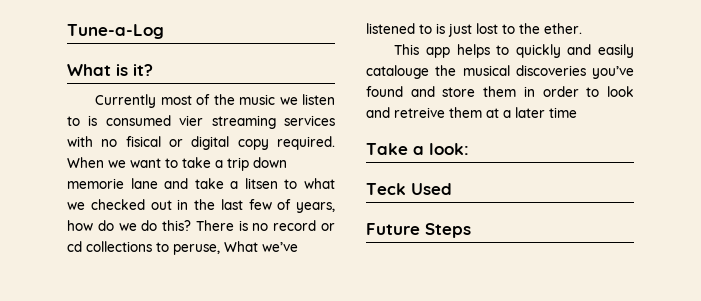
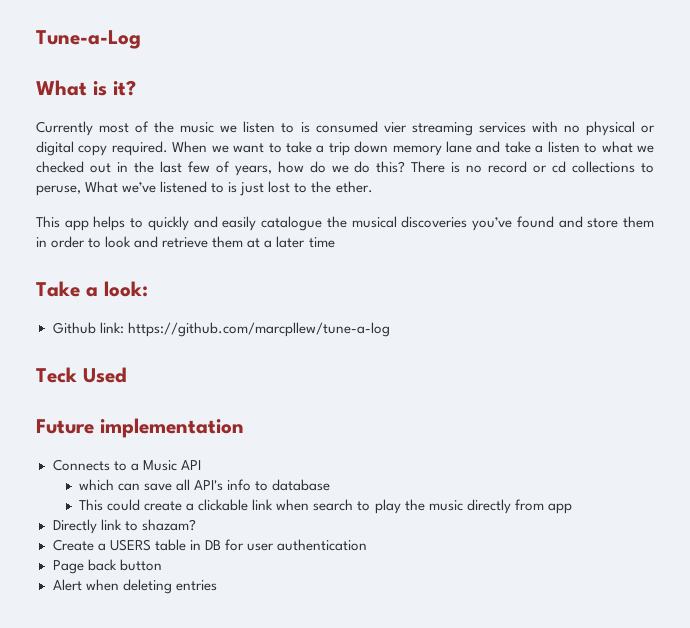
[125,136,161,147] fisical -> [585,121,635,136] physical
[67,178,124,189] memorie -> [392,145,442,156] memory
[244,178,278,189] litsen -> [547,141,580,153] listen
[366,65,429,79] catalouge -> [261,216,323,231] catalogue
[394,107,445,118] retreive -> [162,237,209,248] retrieve
(469, 149) none -> [52,322,390,337] // Github link: https://github.com/marcpllew/tune-a-log
[425,223,471,238] Steps -> [100,418,244,438] [52,459,201,471] [79,479,331,491] [79,499,572,514] [52,519,196,534] [52,539,367,551] [52,559,162,574] [52,579,217,594] implementation // Connects to a Music API // which can save all API's info to database // This could create a clickable link when search to play the music directly from app // Directly link to shazam? // Create a USERS table in DB for user authentication // Page back button // Alert when deleting entries

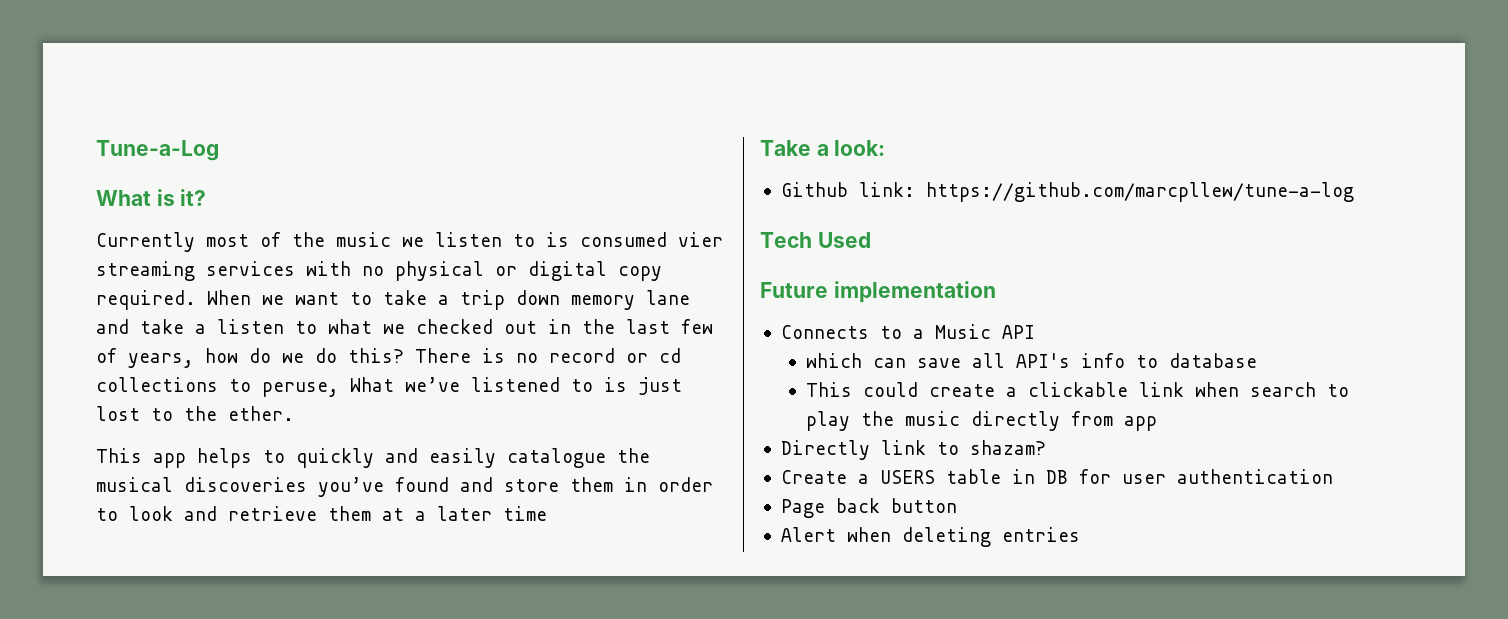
[36,367,77,383] Teck -> [760,232,812,248] Tech

